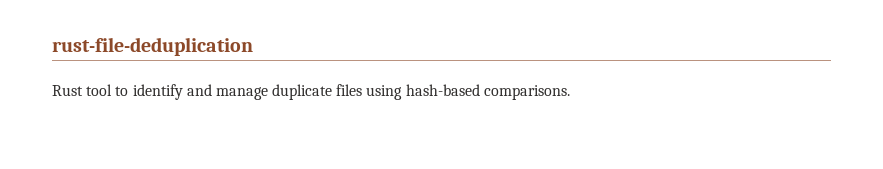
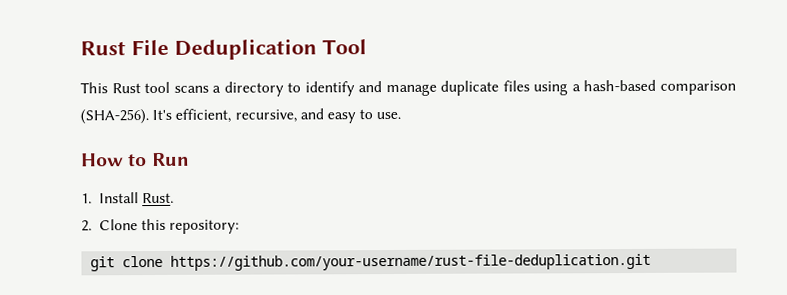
[52,37,253,56] [52,84,113,96] rust-file-deduplication // Rust tool -> [80,38,367,60] [80,81,284,97] Rust File Deduplication Tool // This Rust tool scans a directory
[405,84,570,100] hash-based comparisons. -> [571,79,737,95] [80,108,402,125] [81,152,190,167] [81,192,175,204] [81,218,240,234] [90,253,652,272] a hash-based comparison (SHA-256). It's efficient, recursive, and easy to use. // How to Run // 1. Install Rust. // 2. Clone this repository: // git clone https://github.com/your-username/rust-file-deduplication.git

